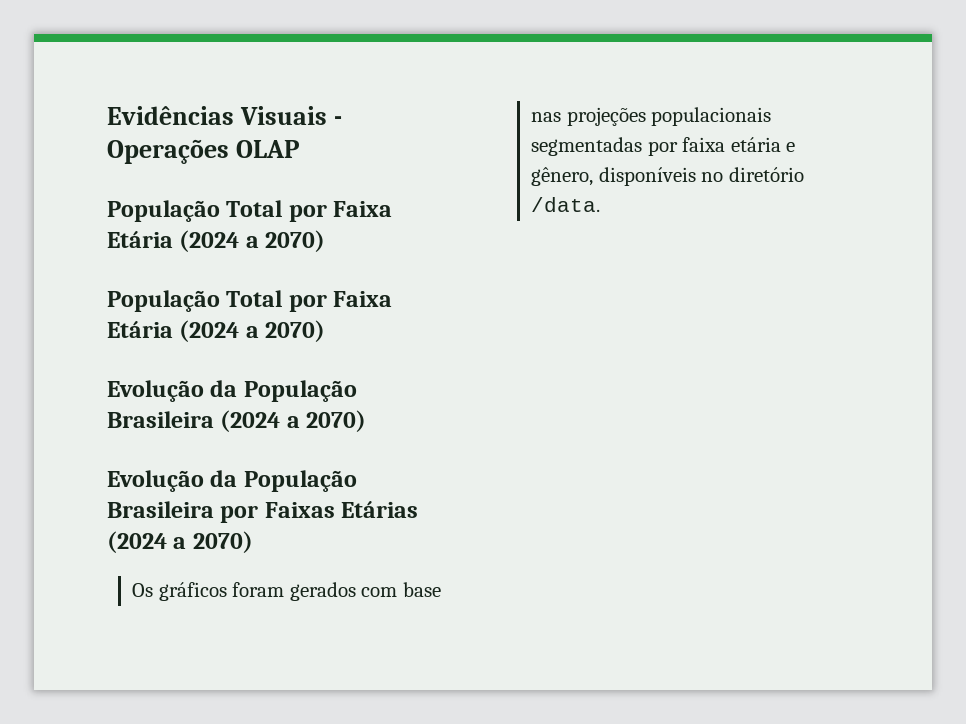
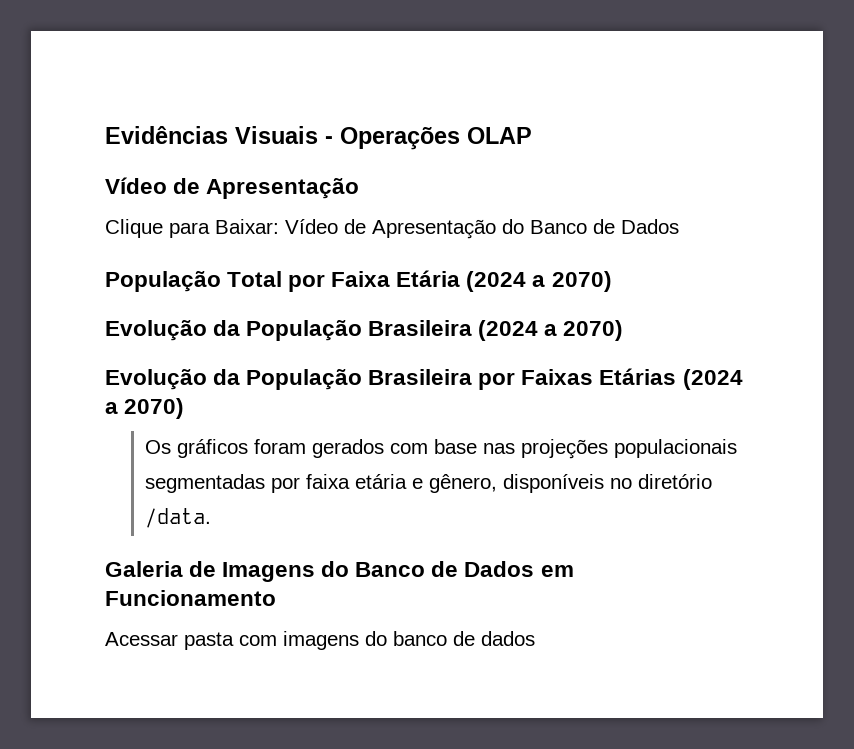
[107,200,393,222] [107,230,326,252] População Total por Faixa Etária (2024 a 2070) -> [105,177,360,199] [105,219,679,239] Vídeo de Apresentação // Clique para Baixar: Vídeo de Apresentação do Banco de Dados
(600, 204) none -> [105,561,574,582] [105,590,276,606] [105,631,535,650] // Galeria de Imagens do Banco de Dados em Funcionamento // Acessar pasta com imagens do banco de dados

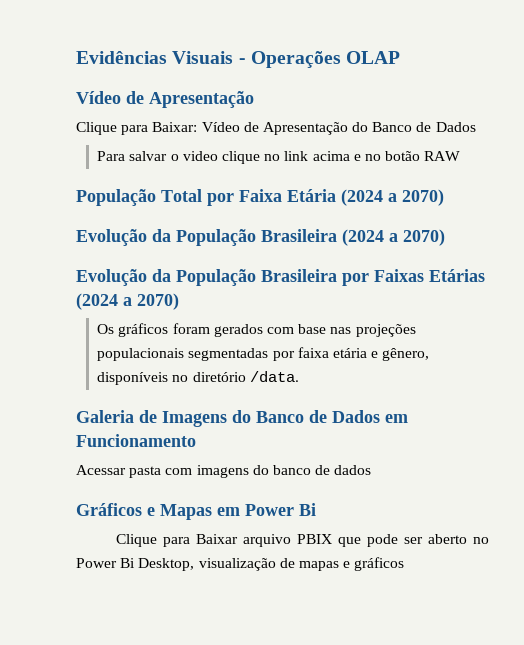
(679, 226) none -> [97,151,461,164] // Para salvar o video clique no link acima e no botão RAW
(535, 638) none -> [76,503,316,520] [115,534,490,547] [76,557,405,571] // Gráficos e Mapas em Power Bi // Clique para Baixar arquivo PBIX que pode ser aberto no Power Bi Desktop, visualização de mapas e gráficos

